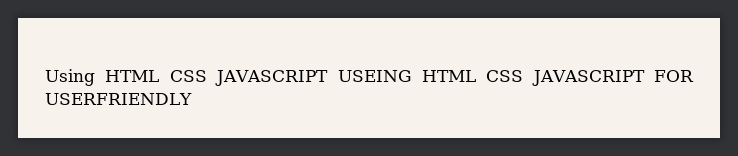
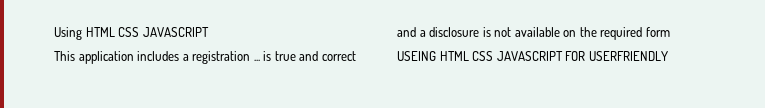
(329, 78) none -> [54,51,356,64] [397,27,670,40] // This application includes a registration ... is true and correct and a disclosure is not available on the required form //

